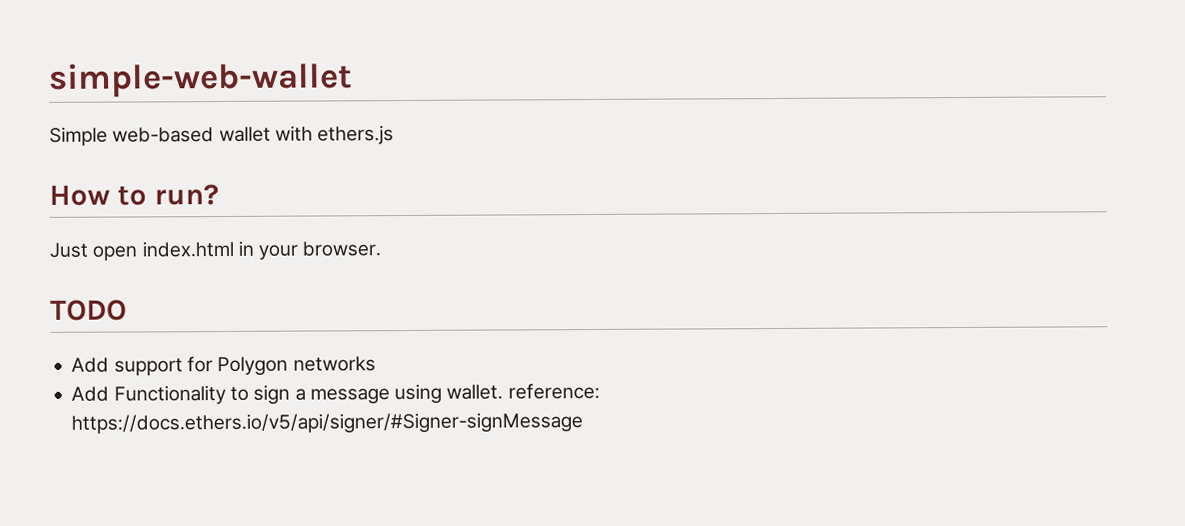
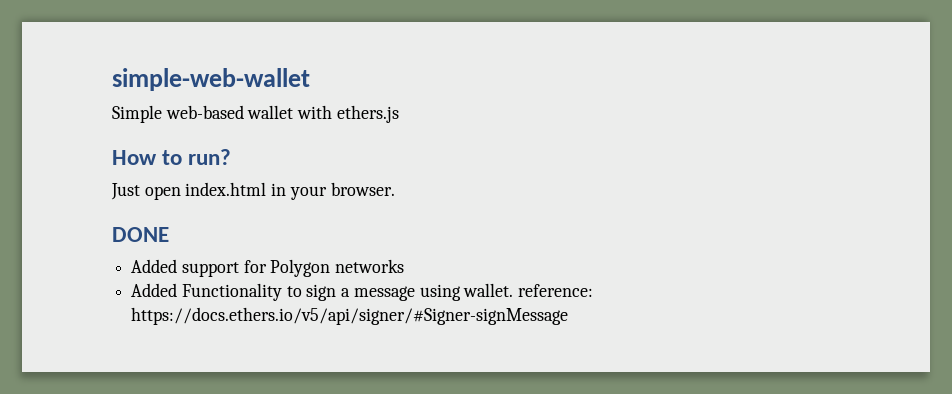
[50,299,127,321] [71,357,110,373] TODO // Add -> [112,227,169,242] [131,259,178,273] DONE // Added
[71,386,110,402] Add -> [131,283,178,297] Added

